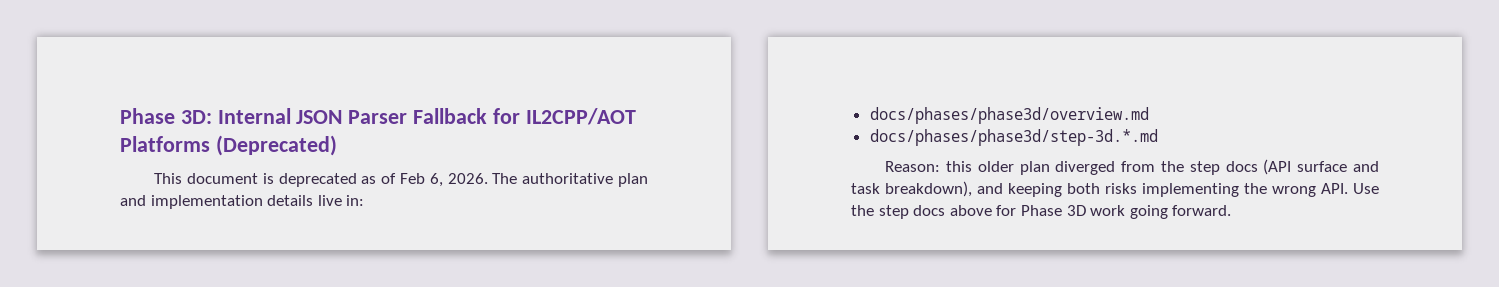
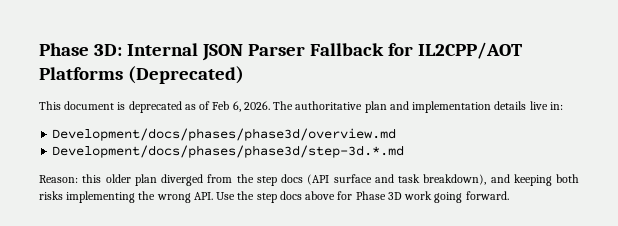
[869,107,1149,124] [869,129,1158,146] docs/phases/phase3d/overview.md // docs/phases/phase3d/step-3d.*.md -> [52,128,397,141] [52,145,405,158] Development/docs/phases/phase3d/overview.md // Development/docs/phases/phase3d/step-3d.*.md

